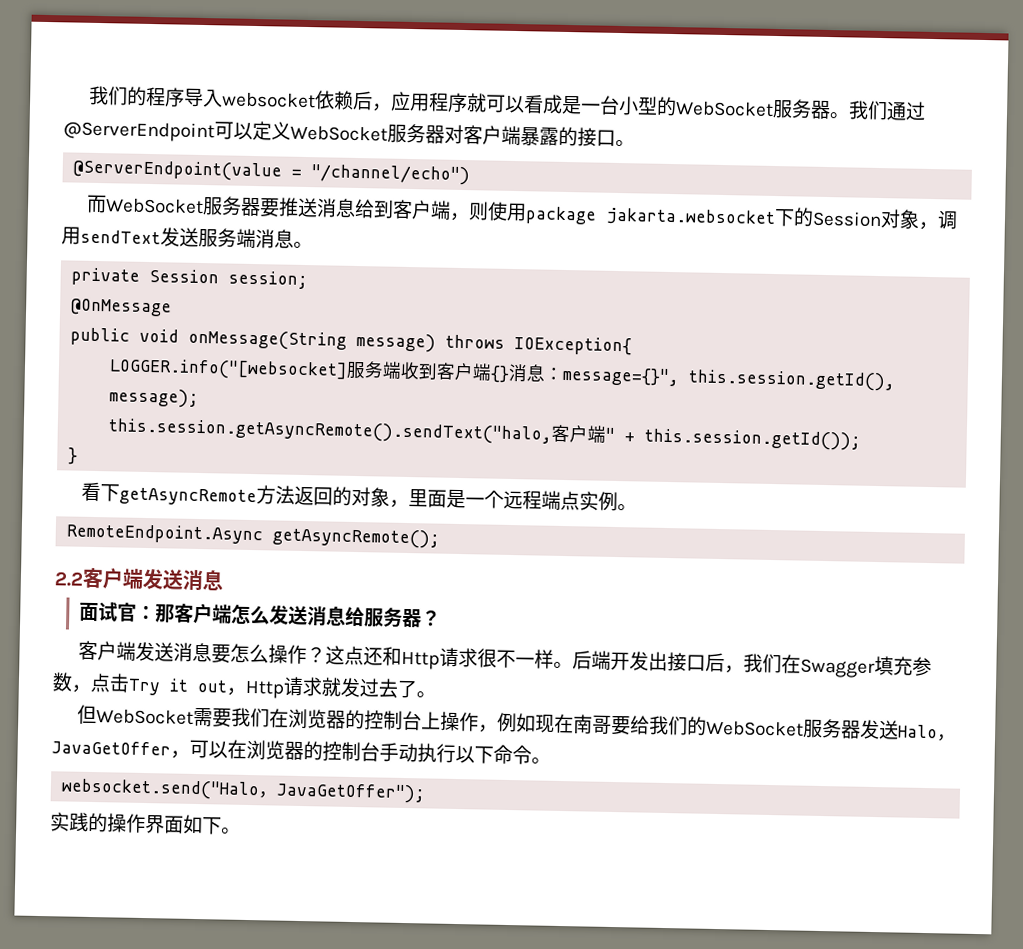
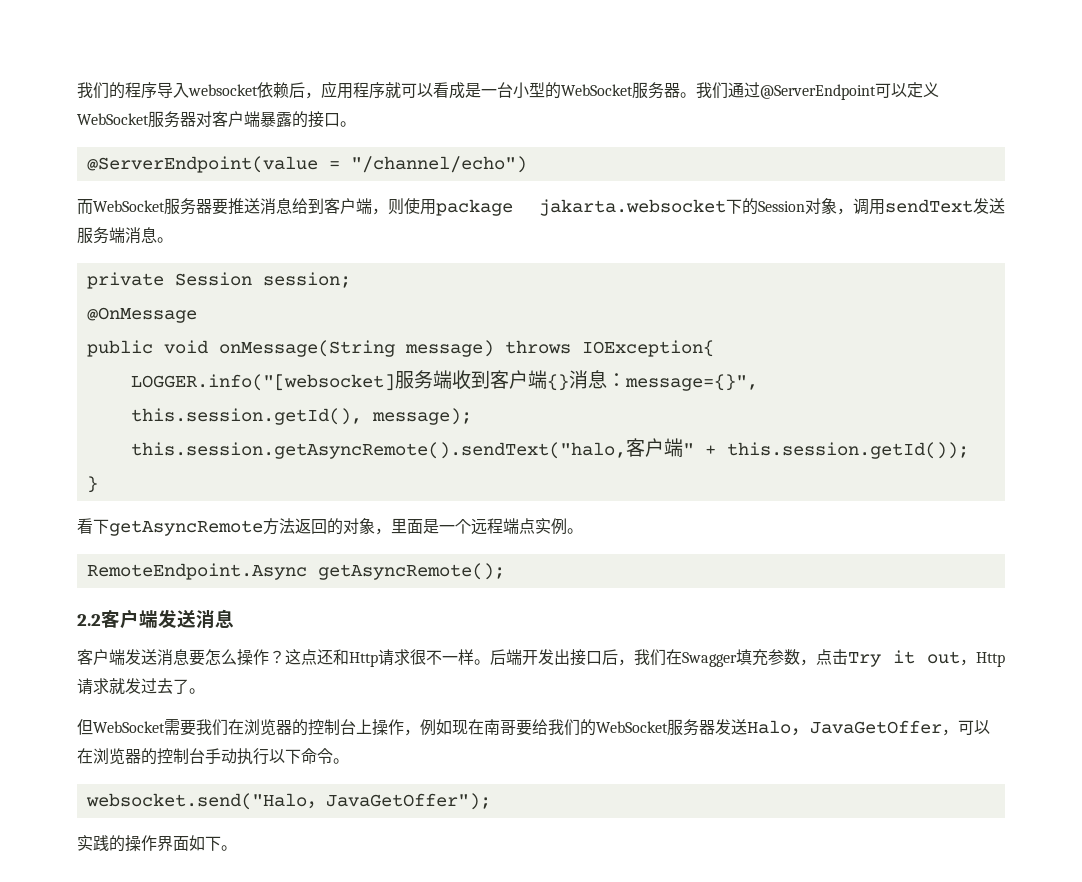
[79,602,442,628] // 面试官：那客户端怎么发送消息给服务器？ -> (234, 618) none

